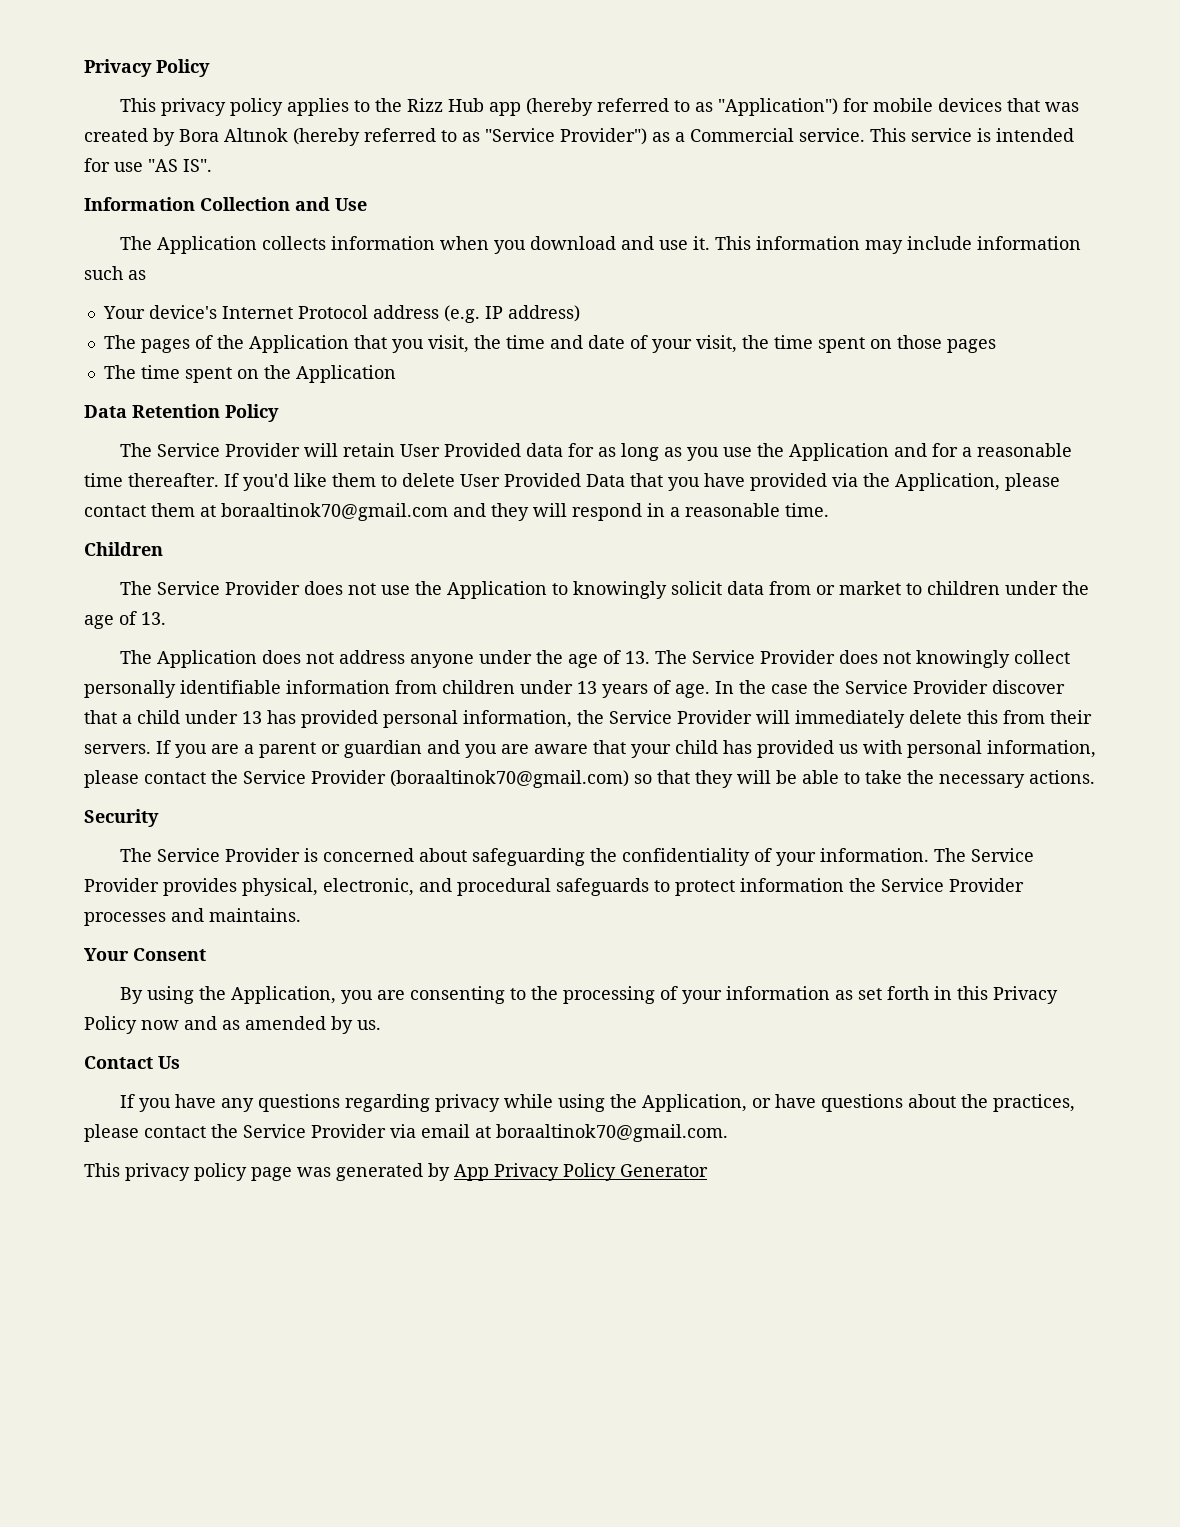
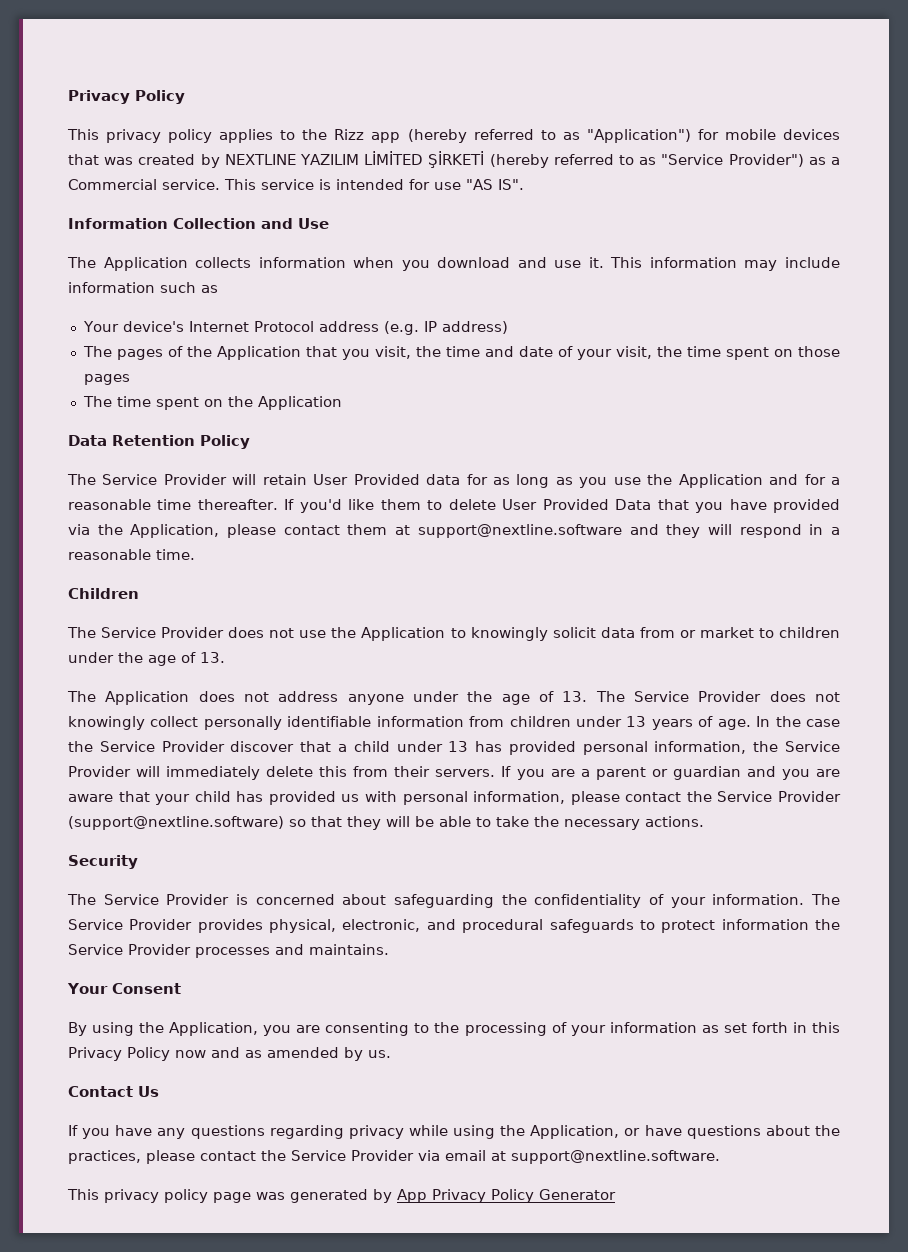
[447,98,484,112] Hub -> (365, 134) none
[179,128,288,142] Bora Altınok -> [224,151,485,168] NEXTLINE YAZILIM LİMİTED ŞİRKETİ
[221,503,448,521] boraaltinok70@gmail.com -> [417,524,622,538] support@nextline.software
[390,770,629,788] (boraaltinok70@gmail.com) -> [68,816,284,830] (support@nextline.software)
[496,1124,728,1142] boraaltinok70@gmail.com. -> [511,1150,720,1164] support@nextline.software.

